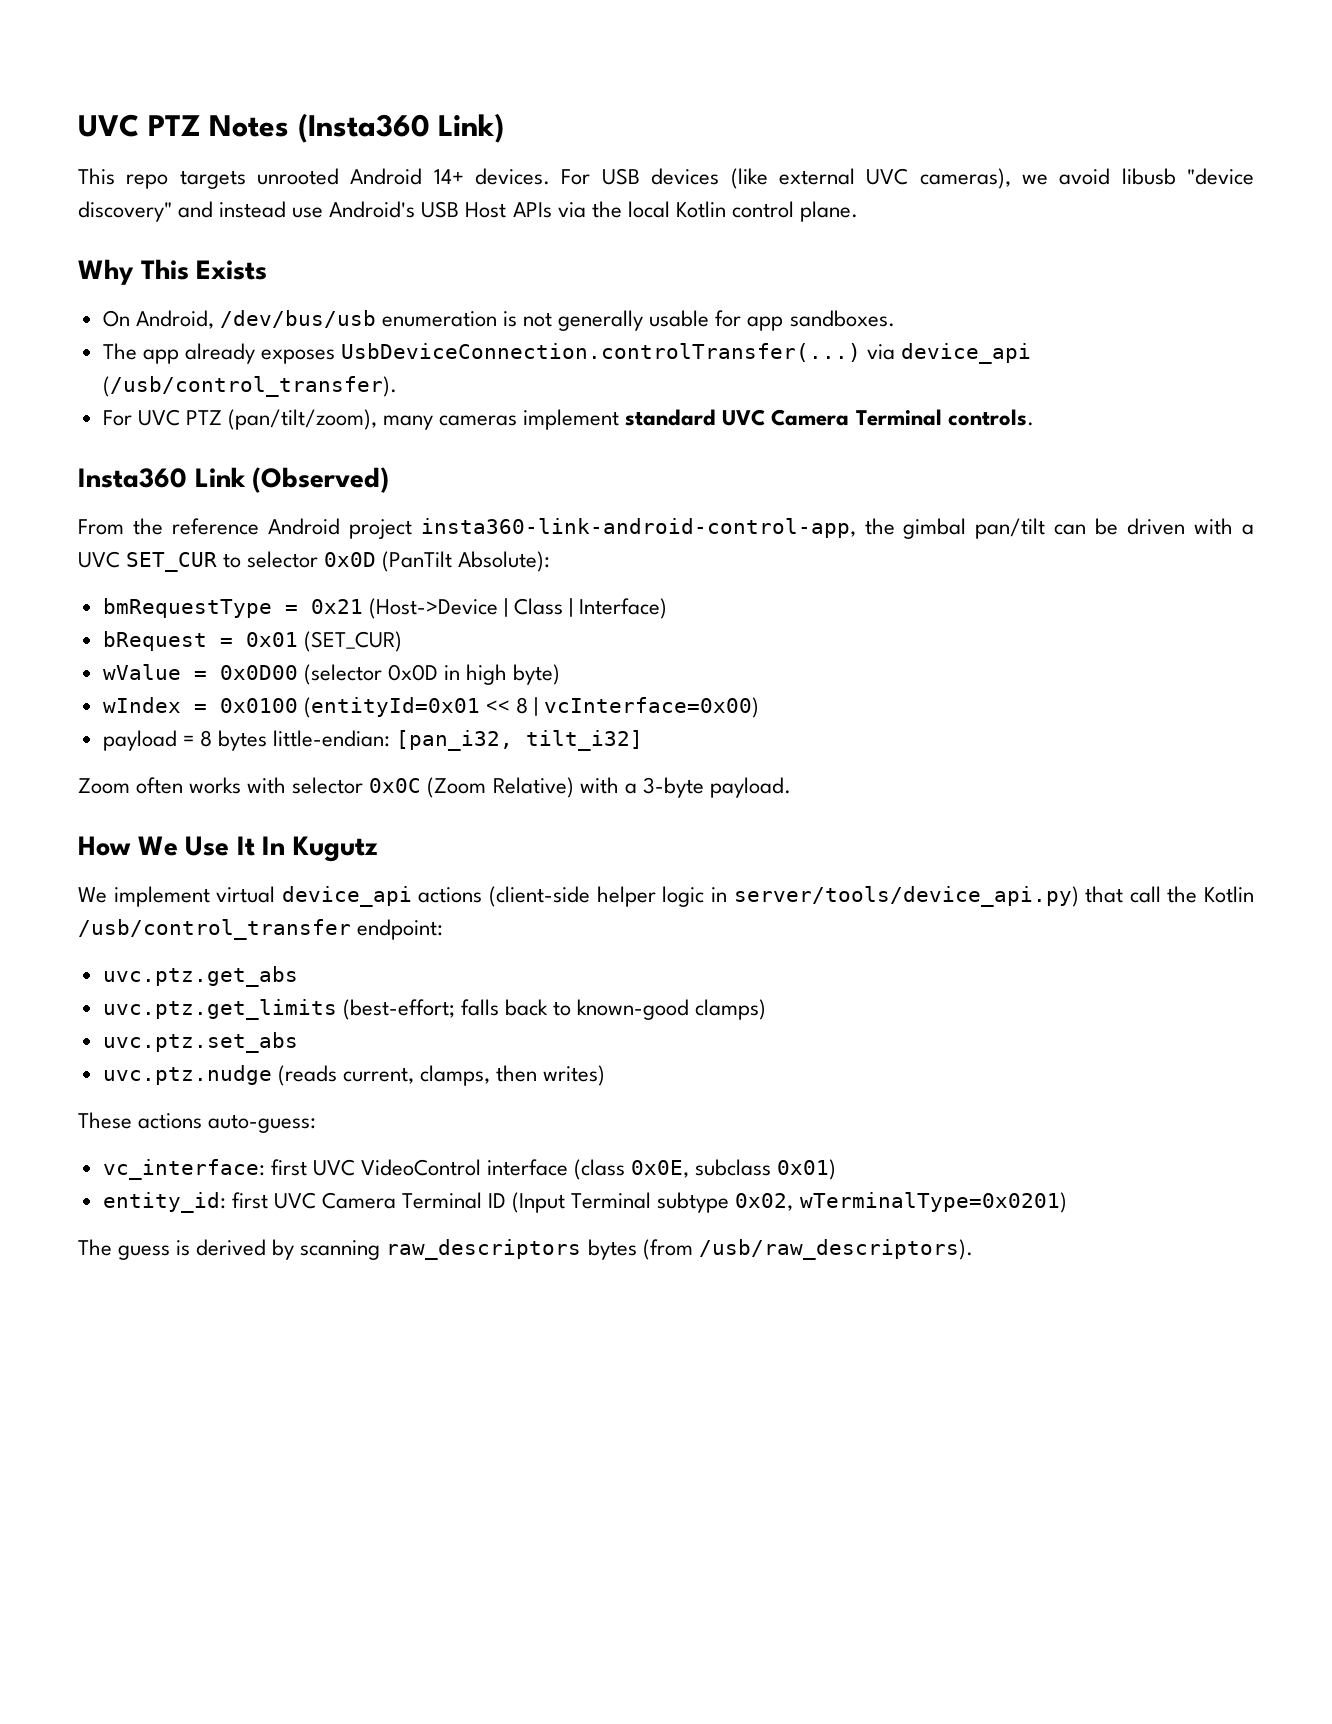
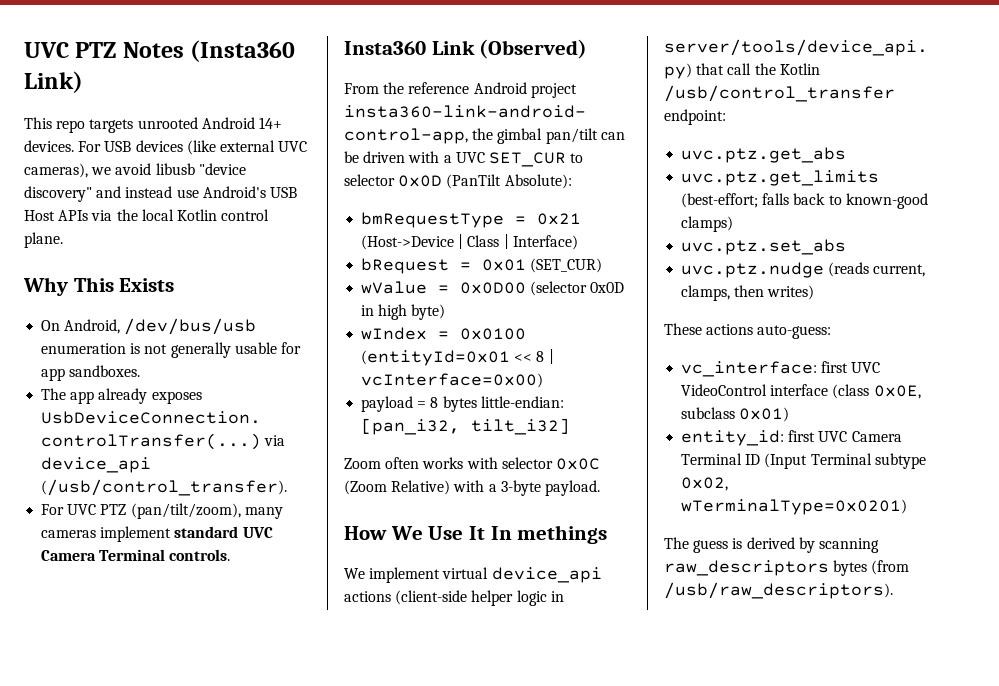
[292,836,378,862] Kugutz -> [517,525,608,544] methings

